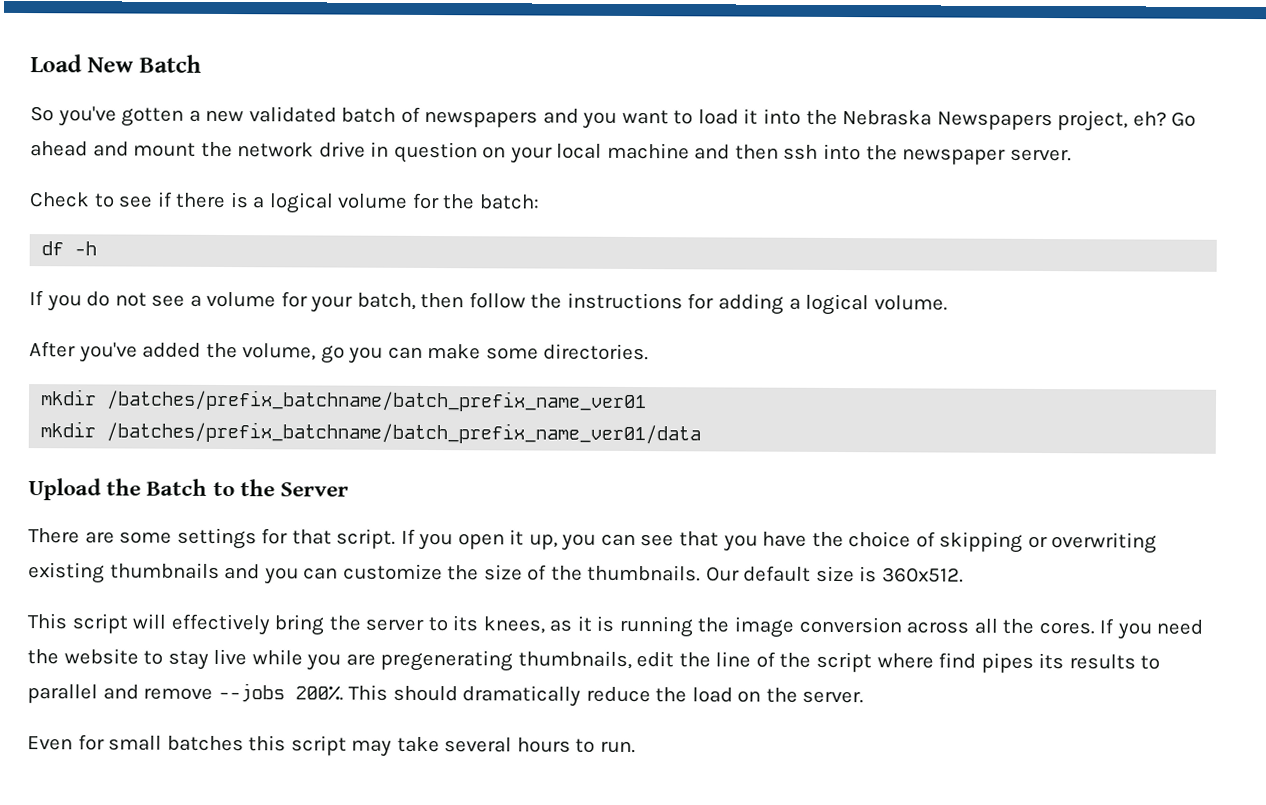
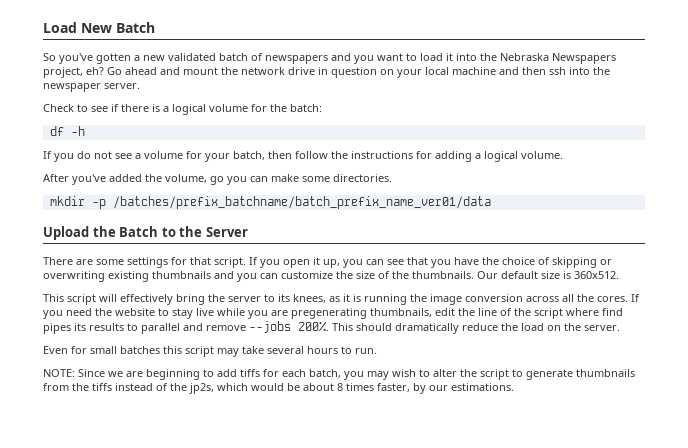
[106,389,648,413] [40,421,97,438] /batches/prefix_batchname/batch_prefix_name_ver01 // mkdir -> [91,199,106,209] -p
(636, 747) none -> [43,369,635,380] [43,383,514,394] // NOTE: Since we are beginning to add tiffs for each batch, you may wish to alter the script to generate thumbnails from the tiffs instead of the jp2s, which would be about 8 times faster, by our estimations.

